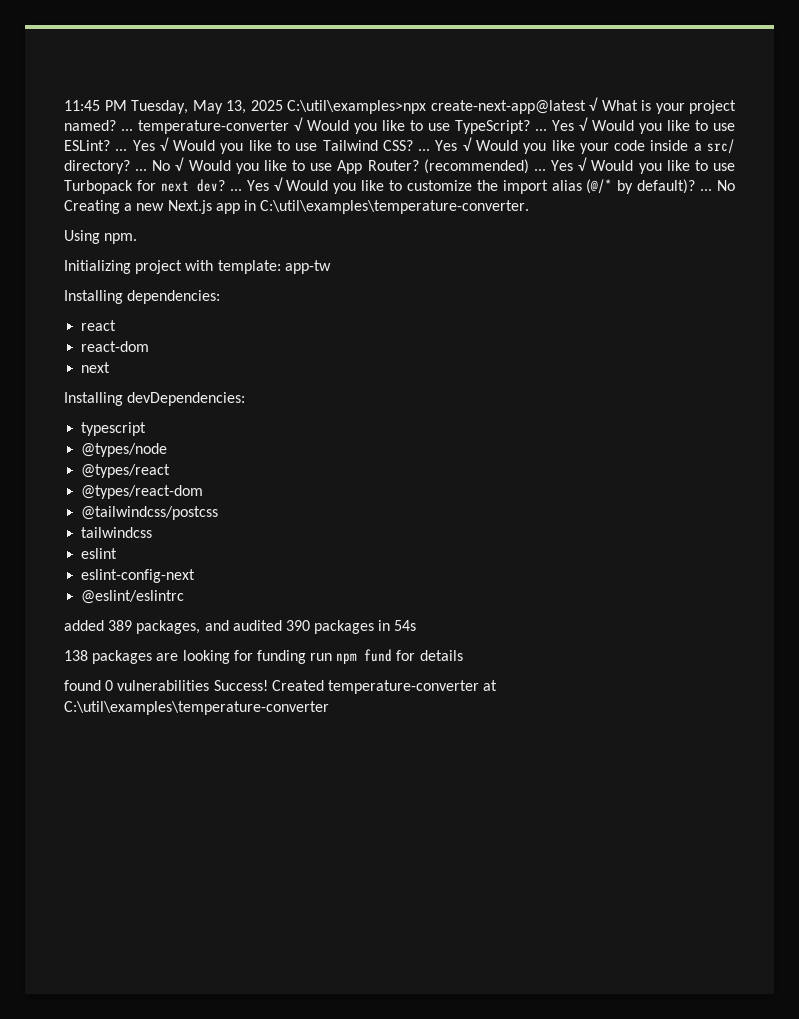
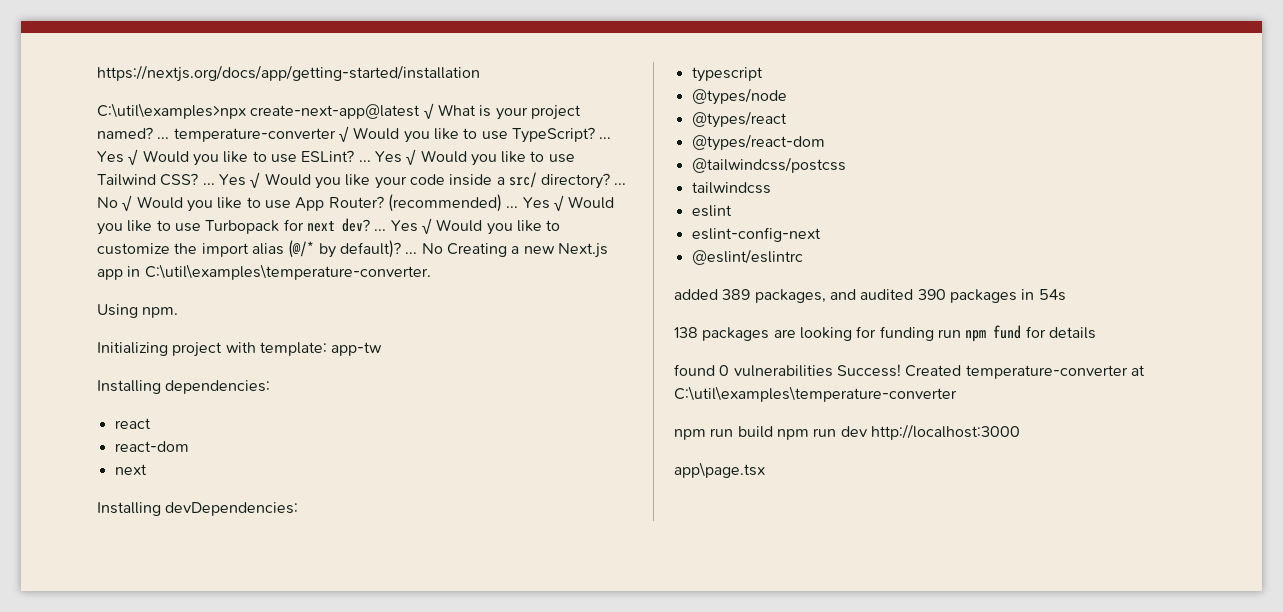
[64,100,283,114] 11:45 PM Tuesday, May 13, 2025 -> [97,65,480,82] https://nextjs.org/docs/app/getting-started/installation //
(329, 708) none -> [674,424,1020,440] [674,462,765,478] // npm run build npm run dev http://localhost:3000 // app\page.tsx

